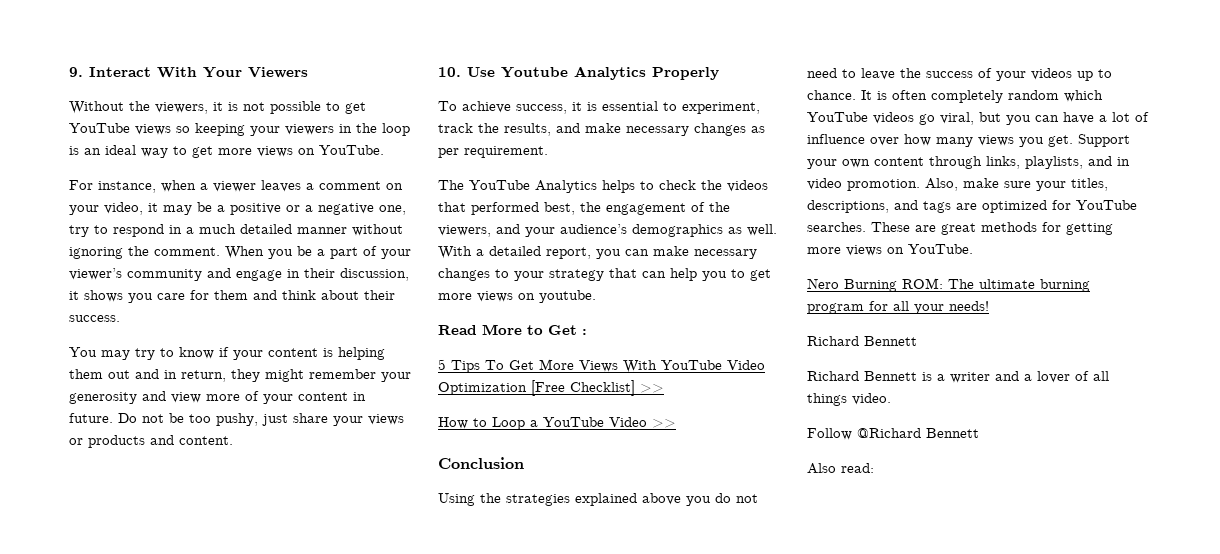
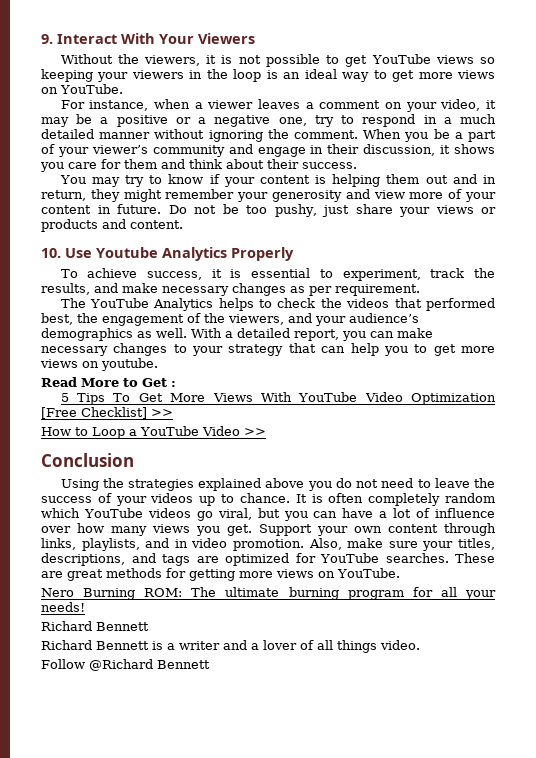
[807,463,874,474] // Also read: -> (210, 664) none

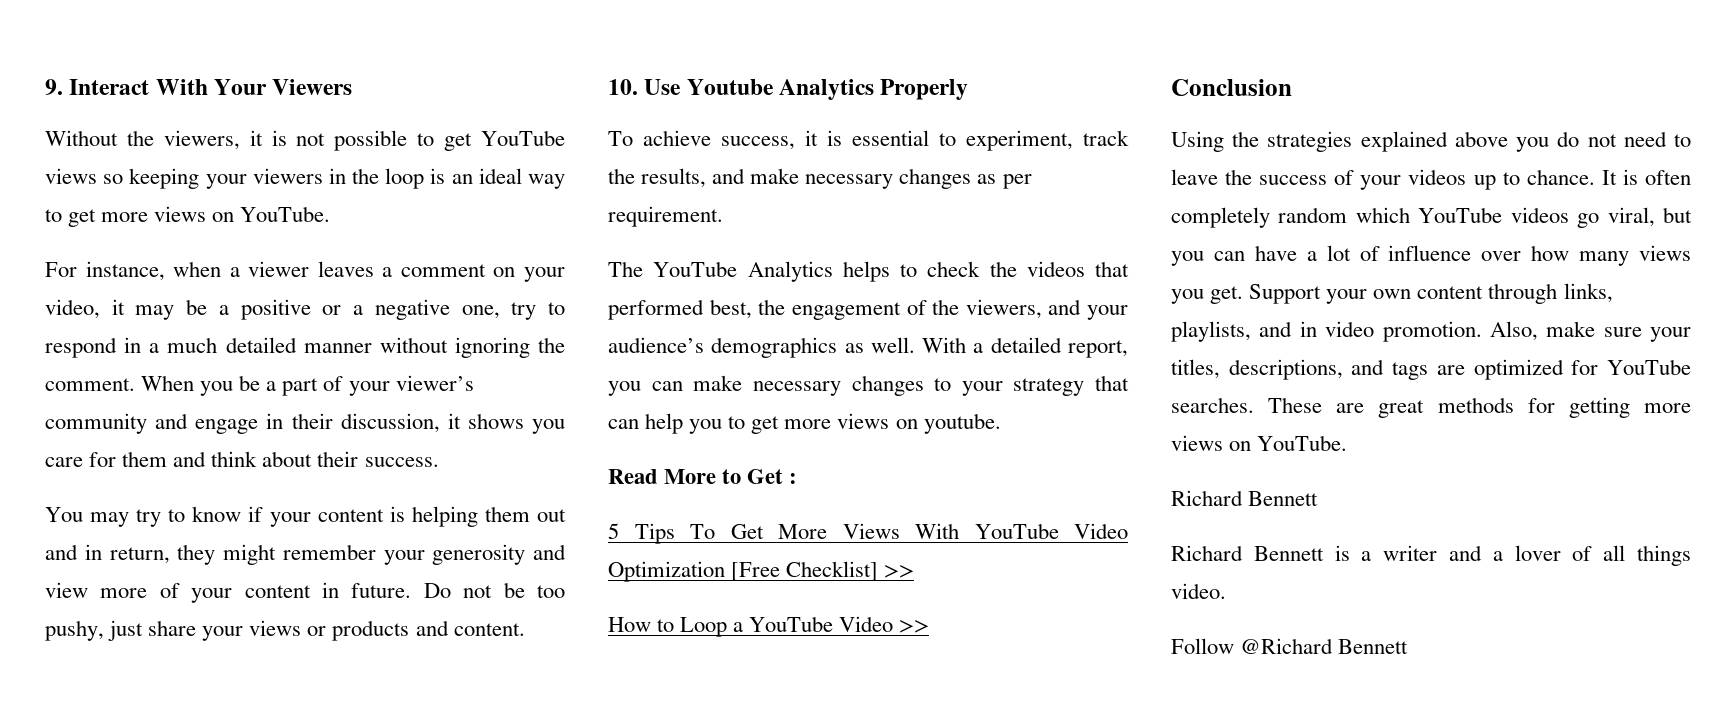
[41,587,496,600] [41,602,85,612] // Nero Burning ROM: The ultimate burning program for all your needs! -> (1348, 443) none

